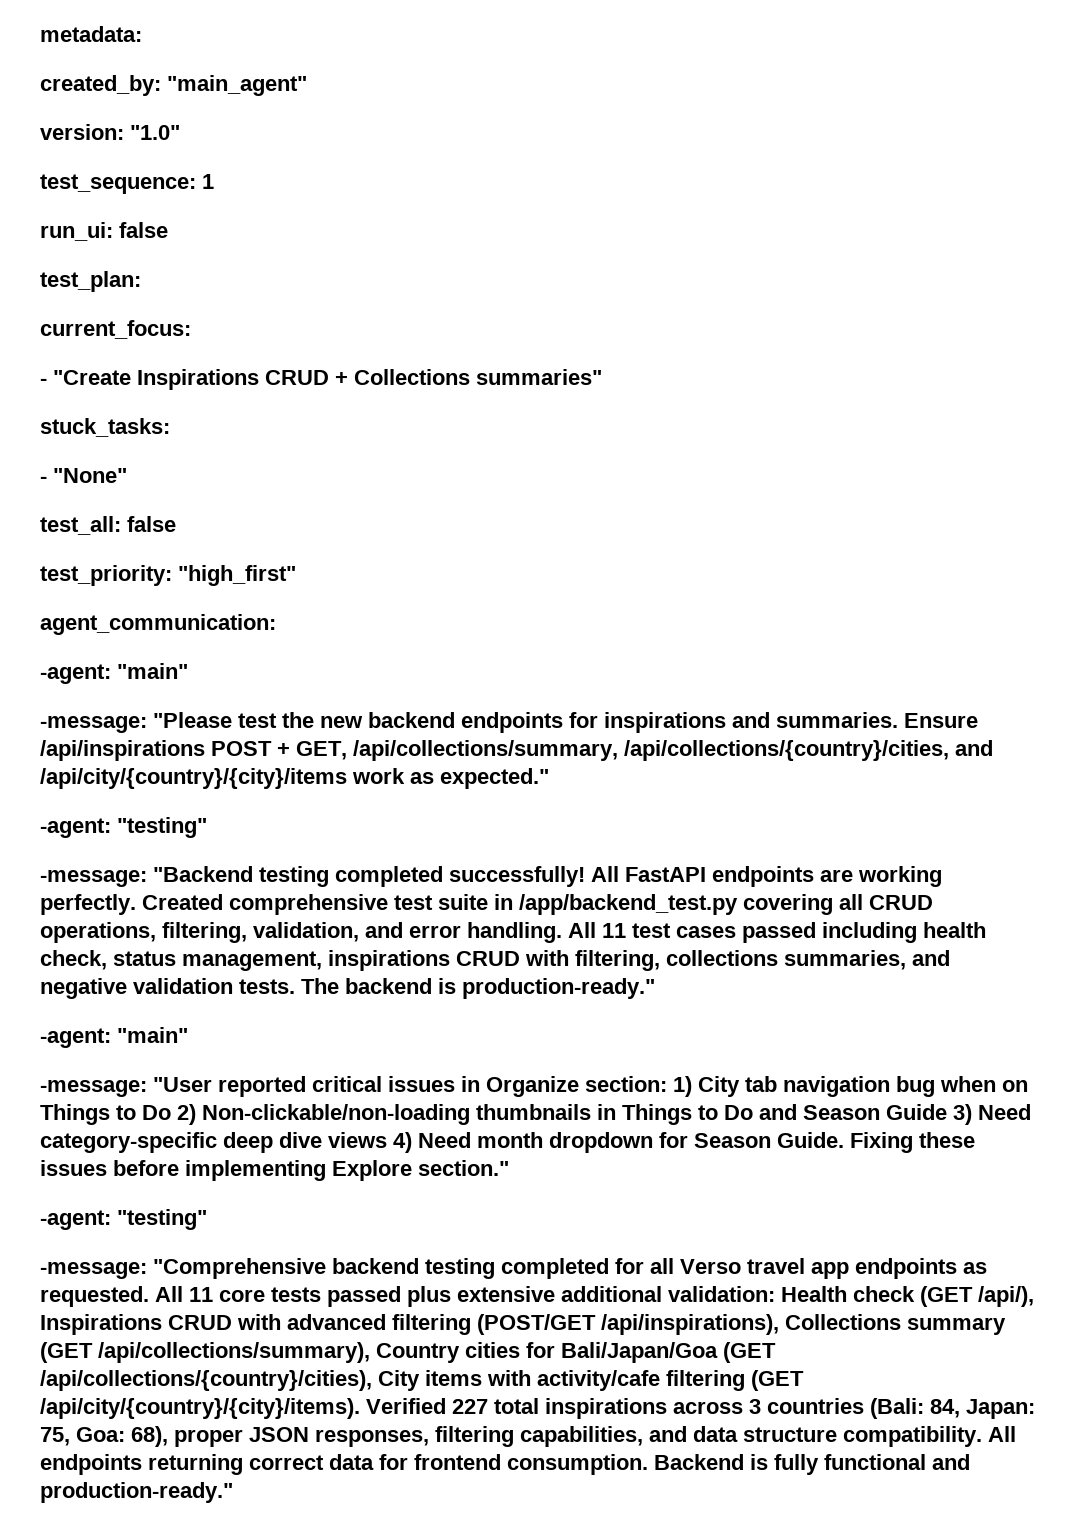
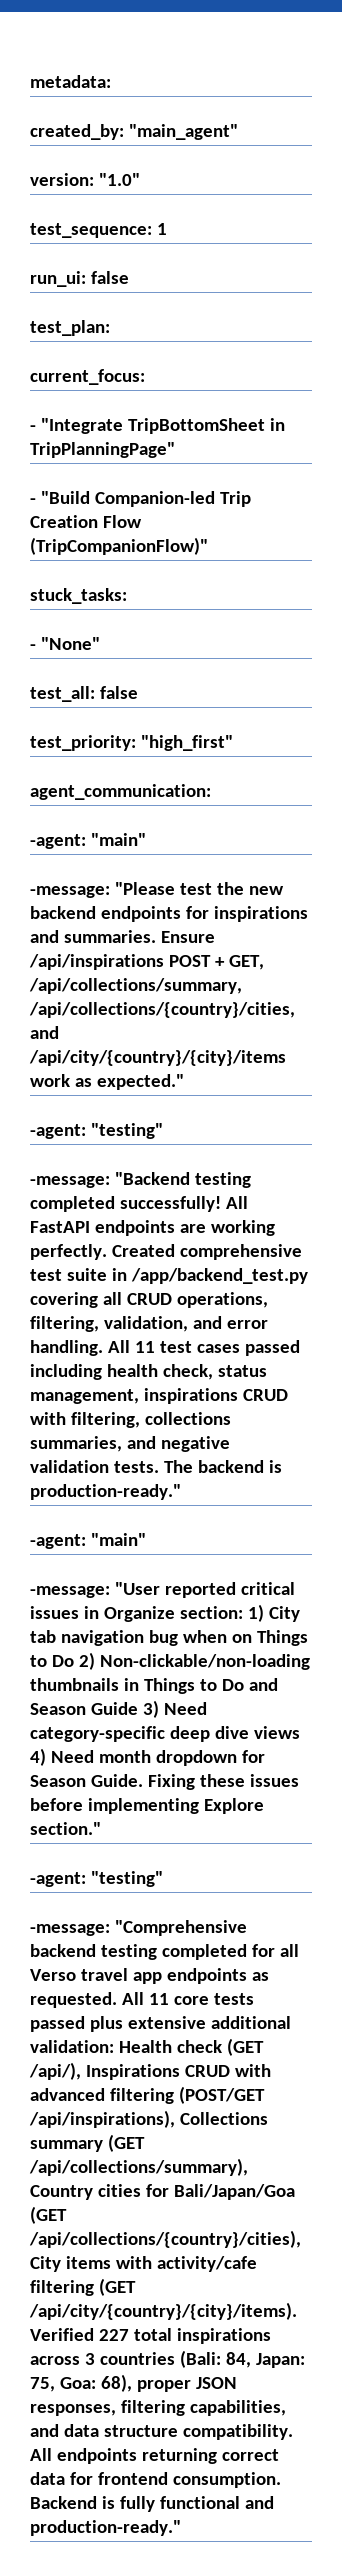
[53,369,602,390] "Create Inspirations CRUD + Collections summaries" -> [40,418,285,434] [30,442,175,458] [30,491,251,507] [30,515,142,528] [30,537,208,555] "Integrate TripBottomSheet in TripPlanningPage" // - "Build Companion-led Trip Creation Flow (TripCompanionFlow)"

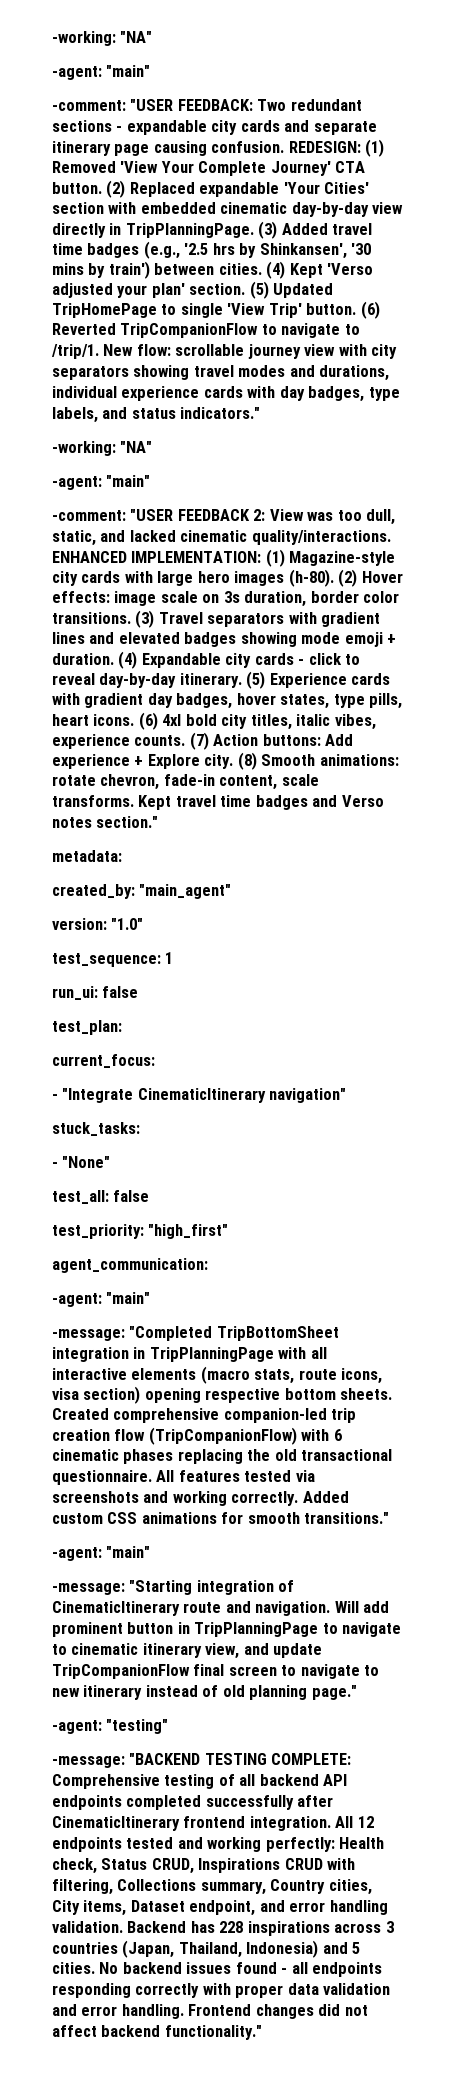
(30, 81) none -> [52,31,153,46] [52,65,151,80] [52,99,362,111] [52,120,377,135] [52,139,385,157] [52,161,366,176] [52,180,370,198] [52,202,404,217] [52,221,373,239] [52,241,372,259] [52,261,374,279] [52,281,334,299] [52,301,380,319] [52,323,360,338] [51,344,398,359] [52,365,390,381] [52,386,400,402] [52,407,261,423] [52,441,153,456] [52,475,151,490] [52,509,396,525] [52,530,391,546] [52,549,396,567] [52,569,403,587] [52,591,400,607] [52,610,381,628] [52,632,397,647] [52,651,361,669] [52,671,391,689] [52,693,403,709] [52,712,376,730] [52,732,354,750] [52,752,399,770] [52,774,319,790] [52,795,384,810] [52,816,159,828] -working: "NA" // -agent: "main" // -comment: "USER FEEDBACK: Two redundant sections - expandable city cards and separate itinerary page causing confusion. REDESIGN: (1) Removed 'View Your Complete Journey' CTA button. (2) Replaced expandable 'Your Cities' section with embedded cinematic day-by-day view directly in TripPlanningPage. (3) Added travel time badges (e.g., '2.5 hrs by Shinkansen', '30 mins by train') between cities. (4) Kept 'Verso adjusted your plan' section. (5) Updated TripHomePage to single 'View Trip' button. (6) Reverted TripCompanionFlow to navigate to /trip/1. New flow: scrollable journey view with city separators showing travel modes and durations, individual experience cards with day badges, type labels, and status indicators." // -working: "NA" // -agent: "main" // -comment: "USER FEEDBACK 2: View was too dull, static, and lacked cinematic quality/interactions. ENHANCED IMPLEMENTATION: (1) Magazine-style city cards with large hero images (h-80). (2) Hover effects: image scale on 3s duration, border color transitions. (3) Travel separators with gradient lines and elevated badges showing mode emoji + duration. (4) Expandable city cards - click to reveal day-by-day itinerary. (5) Experience cards with gradient day badges, hover states, type pills, heart icons. (6) 4xl bold city titles, italic vibes, experience counts. (7) Action buttons: Add experience + Explore city. (8) Smooth animations: rotate chevron, fade-in content, scale transforms. Kept travel time badges and Verso notes section." //
[127,418,285,434] [30,442,175,458] [30,491,251,507] [30,515,142,528] [30,537,208,555] TripBottomSheet in TripPlanningPage" // - "Build Companion-led Trip Creation Flow (TripCompanionFlow)" -> [137,1088,347,1103] CinematicItinerary navigation"
[114,882,284,895] [30,906,308,922] [30,930,215,943] [29,954,264,970] [29,978,242,994] [29,1002,295,1018] [30,1026,59,1039] [29,1050,286,1066] [30,1074,184,1090] [30,1123,163,1139] [30,1172,251,1188] [30,1196,248,1212] [30,1220,275,1236] [30,1244,302,1260] [30,1268,308,1284] [30,1292,268,1308] [30,1316,268,1332] [30,1340,300,1356] [30,1364,267,1380] [30,1388,288,1404] [30,1412,231,1428] [30,1436,230,1452] [30,1460,282,1473] [30,1484,181,1500] [30,1533,146,1549] [30,1582,295,1598] [30,1604,300,1622] [30,1630,308,1646] [30,1652,310,1670] [30,1678,278,1694] [30,1700,207,1718] [30,1726,300,1742] [30,1748,265,1766] [30,1774,299,1790] [30,1798,264,1814] [30,1822,101,1835] [30,1871,163,1887] [30,1920,247,1936] [30,1944,299,1960] [30,1968,269,1984] [30,1992,254,2008] [30,2016,291,2032] [30,2038,264,2056] [29,2062,271,2080] [30,2086,265,2104] [29,2110,268,2128] [30,2134,145,2152] [29,2158,248,2176] [30,2184,295,2200] [30,2206,67,2224] [29,2230,301,2248] [30,2256,257,2272] [30,2278,136,2296] [29,2302,297,2320] [30,2328,271,2344] [30,2350,305,2368] [30,2374,237,2392] [30,2400,286,2416] [30,2424,293,2440] [30,2448,279,2464] [30,2472,281,2488] [30,2496,274,2512] [30,2520,181,2536] "Please test the new backend endpoints for inspirations and summaries. Ensure /api/inspirations POST + GET, /api/collections/summary, /api/collections/{country}/cities, and /api/city/{country}/{city}/items work as expected." // -agent: "testing" // -message: "Backend testing completed successfully! All FastAPI endpoints are working perfectly. Created comprehensive test suite in /app/backend_test.py covering all CRUD operations, filtering, validation, and error handling. All 11 test cases passed including health check, status management, inspirations CRUD with filtering, collections summaries, and negative validation tests. The backend is production-ready." // -agent: "main" // -message: "User reported critical issues in Organize section: 1) City tab navigation bug when on Things to Do 2) Non-clickable/non-loading thumbnails in Things to Do and Season Guide 3) Need category-specific deep dive views 4) Need month dropdown for Season Guide. Fixing these issues before implementing Explore section." // -agent: "testing" // -message: "Comprehensive backend testing completed for all Verso travel app endpoints as requested. All 11 core tests passed plus extensive additional validation: Health check (GET /api/), Inspirations CRUD with advanced filtering (POST/GET /api/inspirations), Collections summary (GET /api/collections/summary), Country cities for Bali/Japan/Goa (GET /api/collections/{country}/cities), City items with activity/cafe filtering (GET /api/city/{country}/{city}/items). Verified 227 total inspirations across 3 countries (Bali: 84, Japan: 75, Goa: 68), proper JSON responses, filtering capabilities, and data structure compatibility. All endpoints returning correct data for frontend consumption. Backend is fully functional and production-ready." -> [129,1326,339,1341] [52,1347,327,1362] [52,1366,383,1384] [52,1386,393,1404] [52,1408,357,1423] [52,1427,342,1445] [52,1449,393,1464] [52,1470,315,1485] [52,1491,349,1506] [52,1512,390,1524] [52,1546,151,1561] [52,1580,295,1595] [52,1601,390,1616] [52,1622,402,1637] [52,1643,323,1659] [52,1664,380,1679] [52,1685,357,1700] [52,1719,169,1734] [52,1753,352,1768] [52,1774,348,1789] [52,1795,334,1810] [52,1816,374,1831] [52,1837,385,1852] [52,1858,356,1874] [52,1879,372,1895] [52,1900,388,1916] [52,1921,394,1936] [52,1940,361,1958] [52,1962,383,1977] [52,1983,391,1998] [52,2004,368,2019] [52,2025,262,2040] "Completed TripBottomSheet integration in TripPlanningPage with all interactive elements (macro stats, route icons, visa section) opening respective bottom sheets. Created comprehensive companion-led trip creation flow (TripCompanionFlow) with 6 cinematic phases replacing the old transactional questionnaire. All features tested via screenshots and working correctly. Added custom CSS animations for smooth transitions." // -agent: "main" // -message: "Starting integration of CinematicItinerary route and navigation. Will add prominent button in TripPlanningPage to navigate to cinematic itinerary view, and update TripCompanionFlow final screen to navigate to new itinerary instead of old planning page." // -agent: "testing" // -message: "BACKEND TESTING COMPLETE: Comprehensive testing of all backend API endpoints completed successfully after CinematicItinerary frontend integration. All 12 endpoints tested and working perfectly: Health check, Status CRUD, Inspirations CRUD with filtering, Collections summary, Country cities, City items, Dataset endpoint, and error handling validation. Backend has 228 inspirations across 3 countries (Japan, Thailand, Indonesia) and 5 cities. No backend issues found - all endpoints responding correctly with proper data validation and error handling. Frontend changes did not affect backend functionality."

